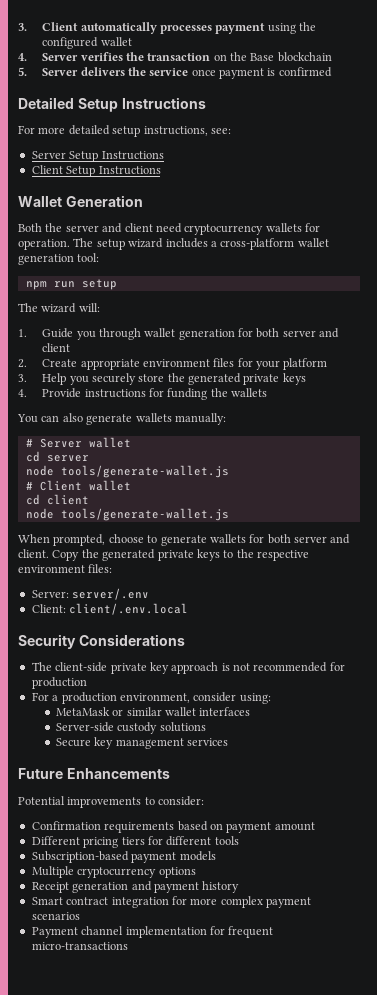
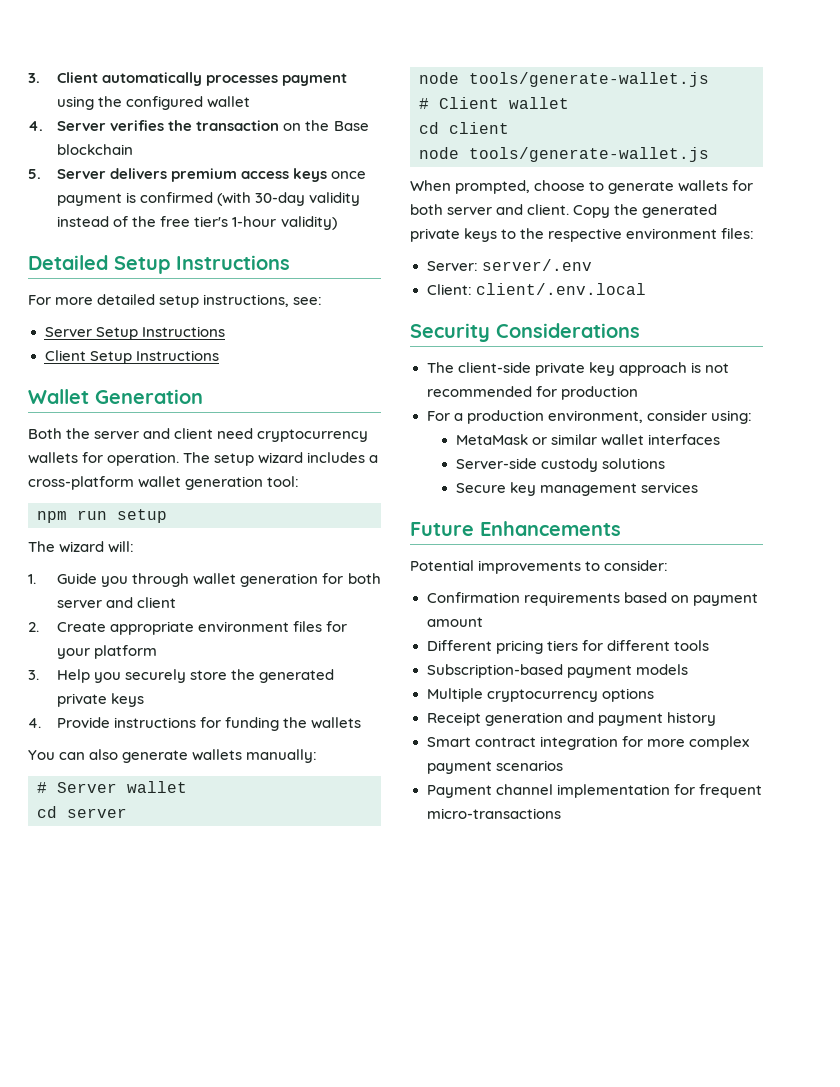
[127,67,189,76] the service -> [171,168,328,182] premium access keys
(332, 72) none -> [217,192,361,206] [57,216,337,230] (with 30-day validity instead of the free tier's 1-hour validity)

